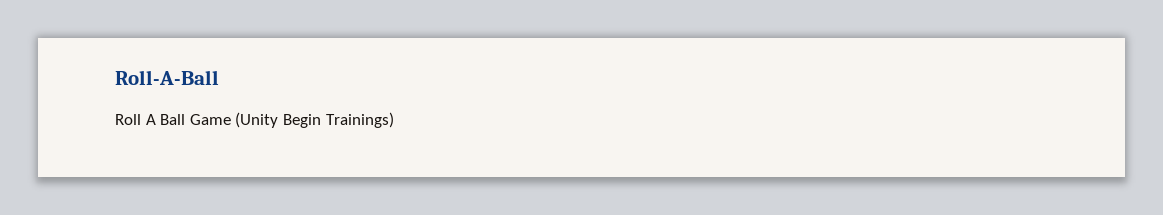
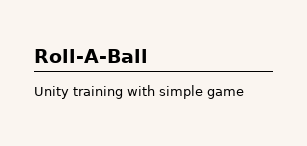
[115,112,394,128] Roll A Ball Game (Unity Begin Trainings) -> [34,85,244,99] Unity training with simple game

